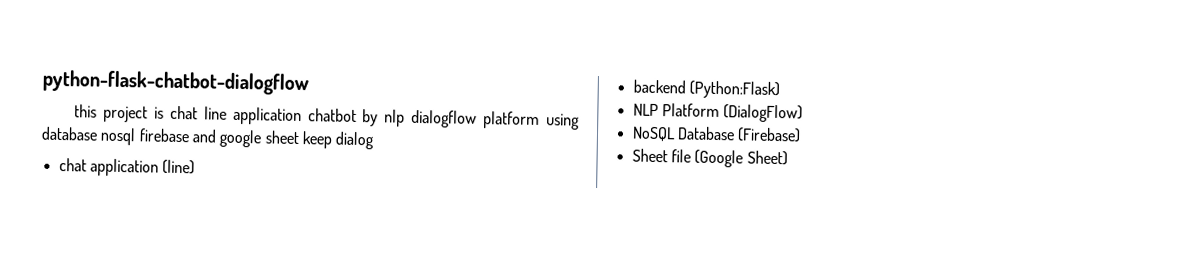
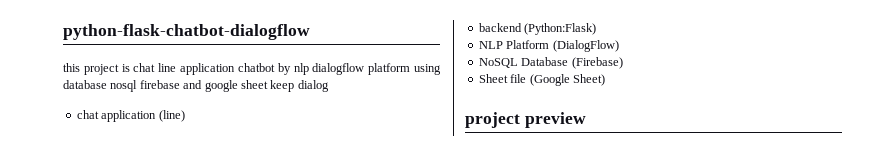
(788, 158) none -> [465,112,586,128] // project preview

